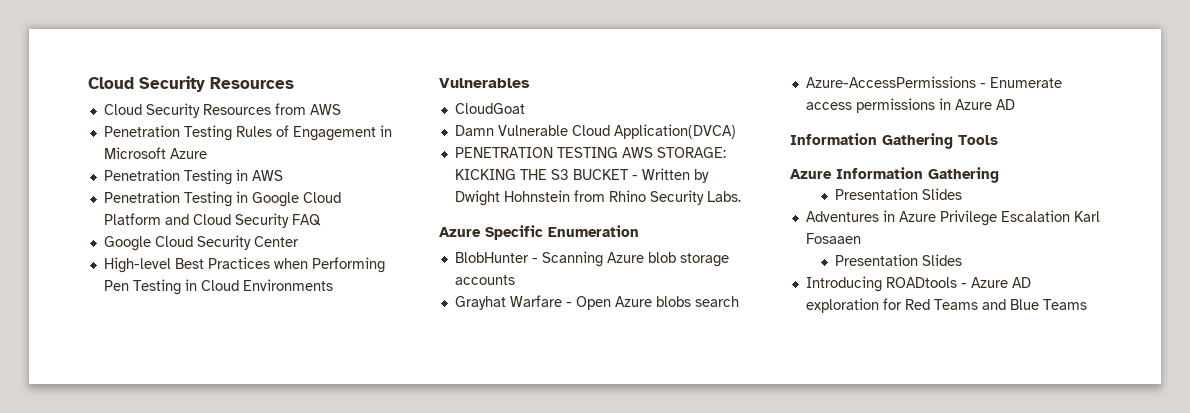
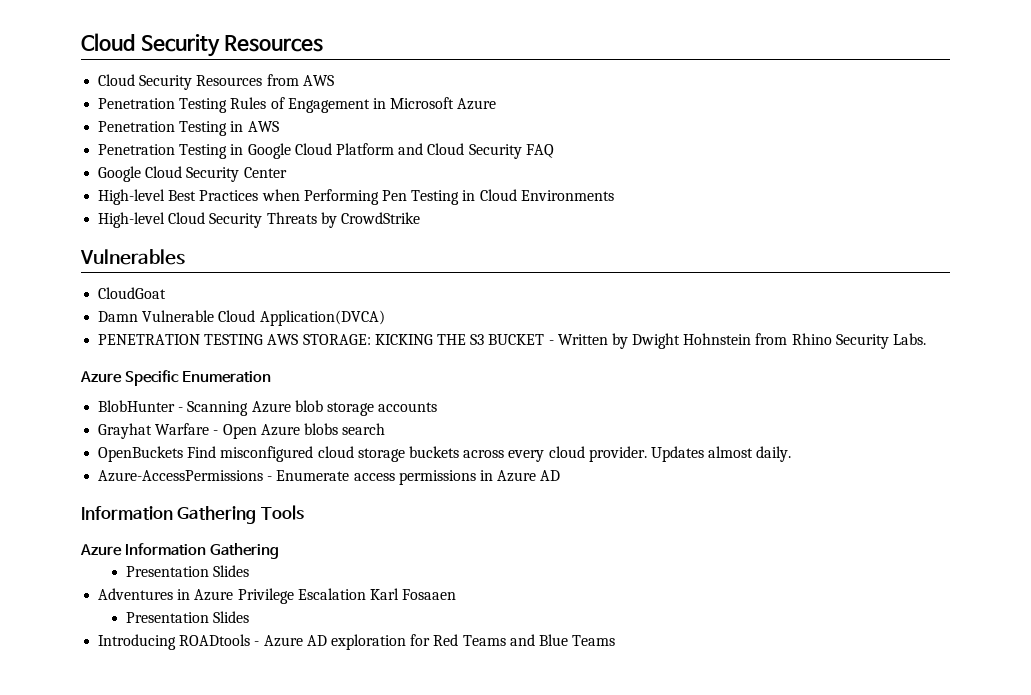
(333, 285) none -> [98,212,420,228] // High-level Cloud Security Threats by CrowdStrike
(739, 301) none -> [98,446,792,462] // OpenBuckets Find misconfigured cloud storage buckets across every cloud provider. Updates almost daily.

